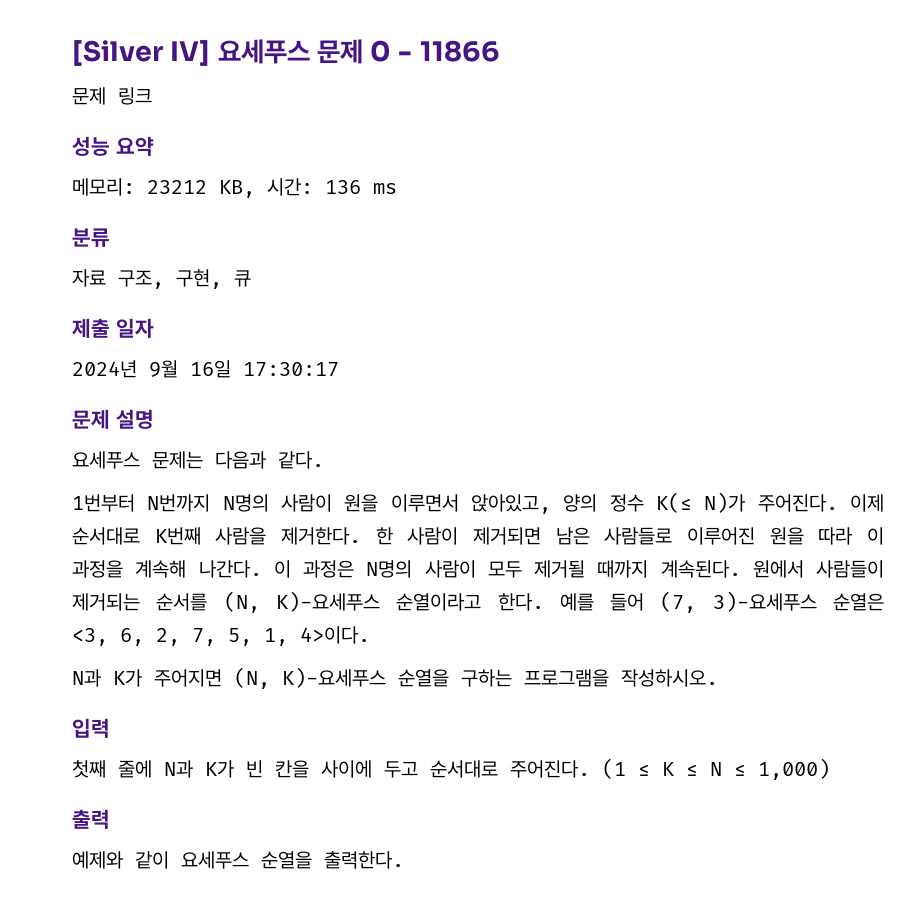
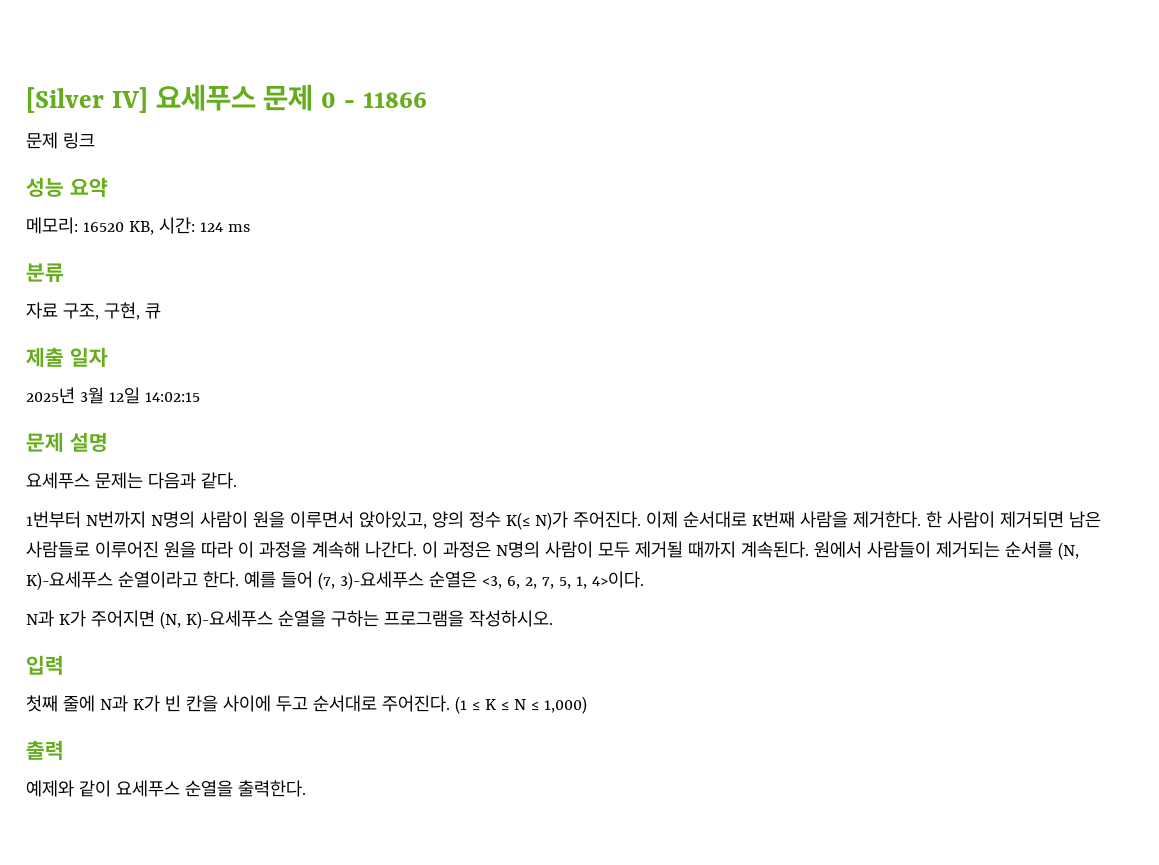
[147,180,207,194] 23212 -> [82,222,124,232] 16520
[325,180,361,194] 136 -> [199,222,223,232] 124
[72,360,339,378] 2024년 9월 16일 17:30:17 -> [26,387,200,404] 2025년 3월 12일 14:02:15

